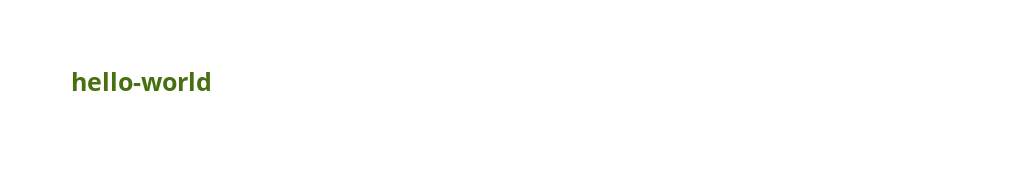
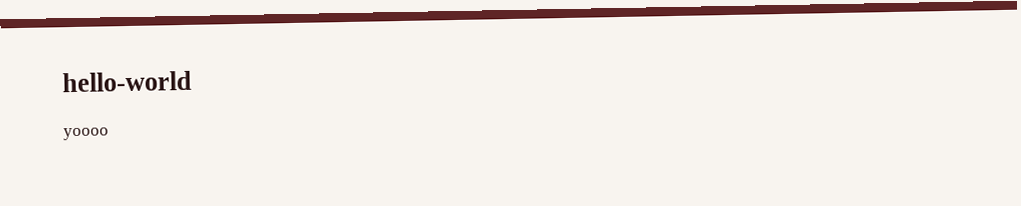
(212, 81) none -> [63,127,109,141] // yoooo

